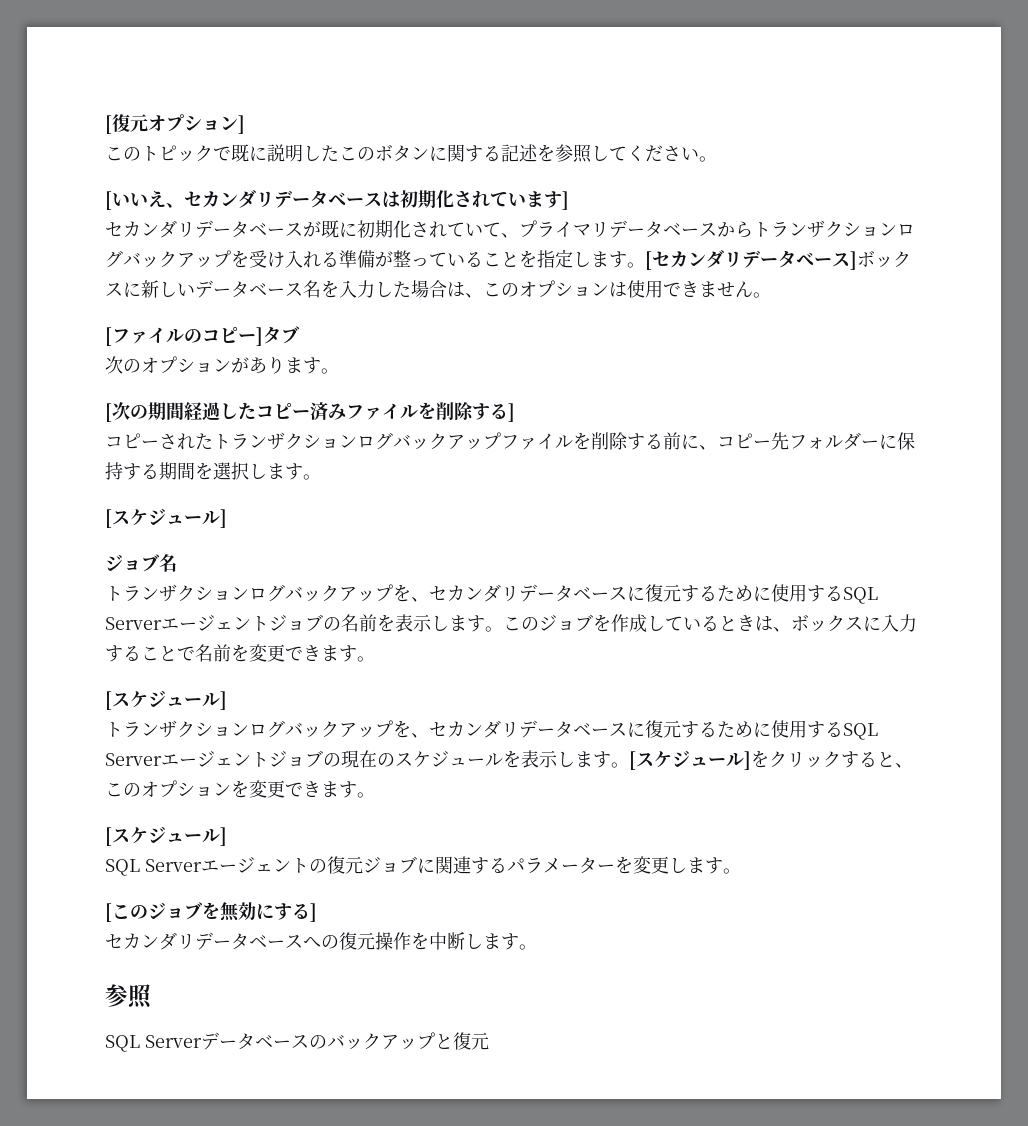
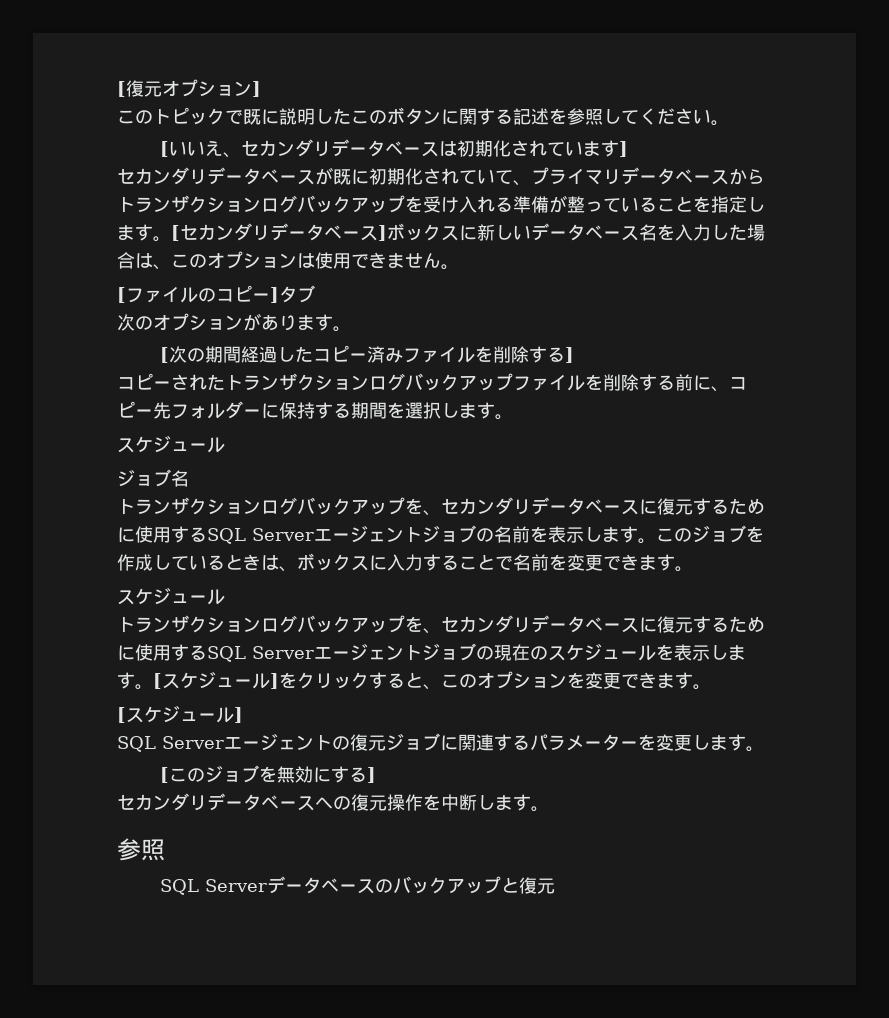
[105,508,227,528] [スケジュール] -> [117,436,225,453] スケジュール
[105,690,227,710] [スケジュール] -> [117,588,225,605] スケジュール

